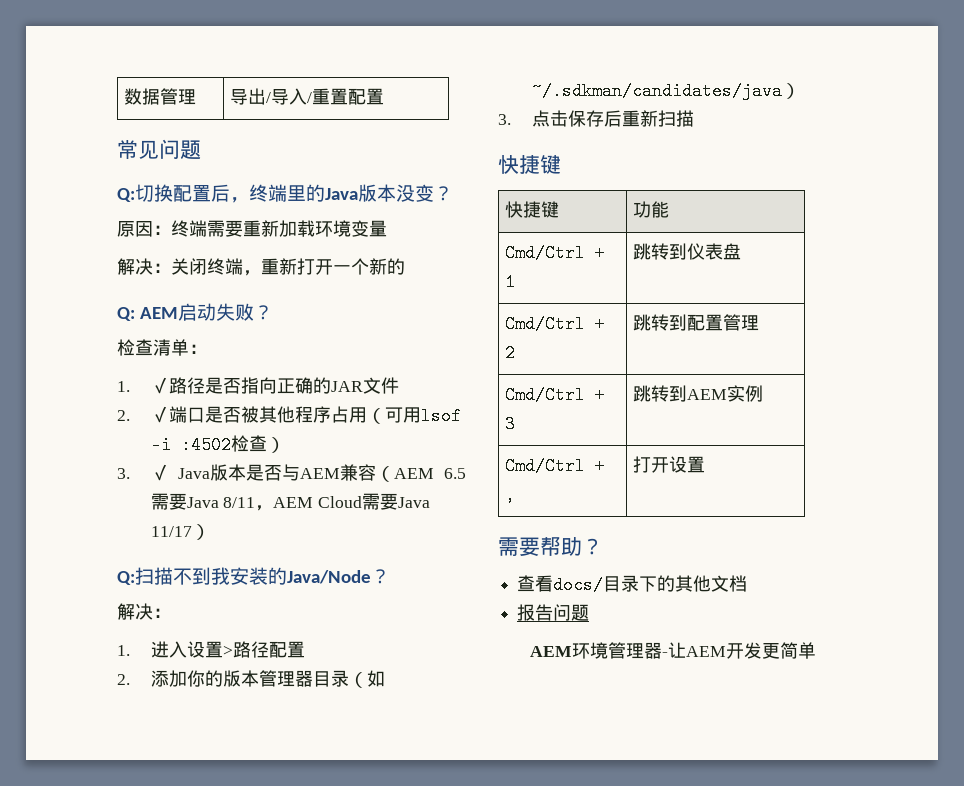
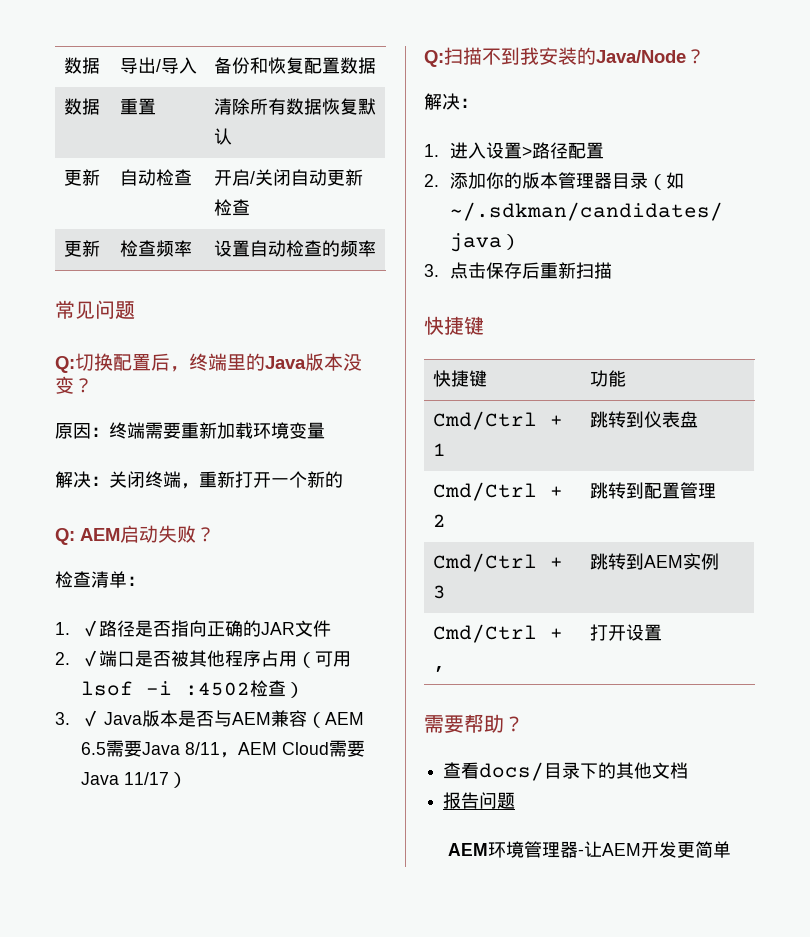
[124,88,197,105] 数据管理 -> [63,57,100,74] 数据
[307,88,385,105] /重置配置 -> [213,57,376,74] [63,98,100,115] [119,98,156,115] [213,98,376,115] [213,128,232,145] [63,169,100,186] [119,169,192,186] [213,169,363,186] [213,199,250,216] [63,240,100,257] [119,240,192,257] [213,240,376,257] | 备份和恢复配置数据 // 数据 | 重置 | 清除所有数据恢复默认 // 更新 | 自动检查 | 开启/关闭自动更新检查 // 更新 | 检查频率 | 设置自动检查的频率

